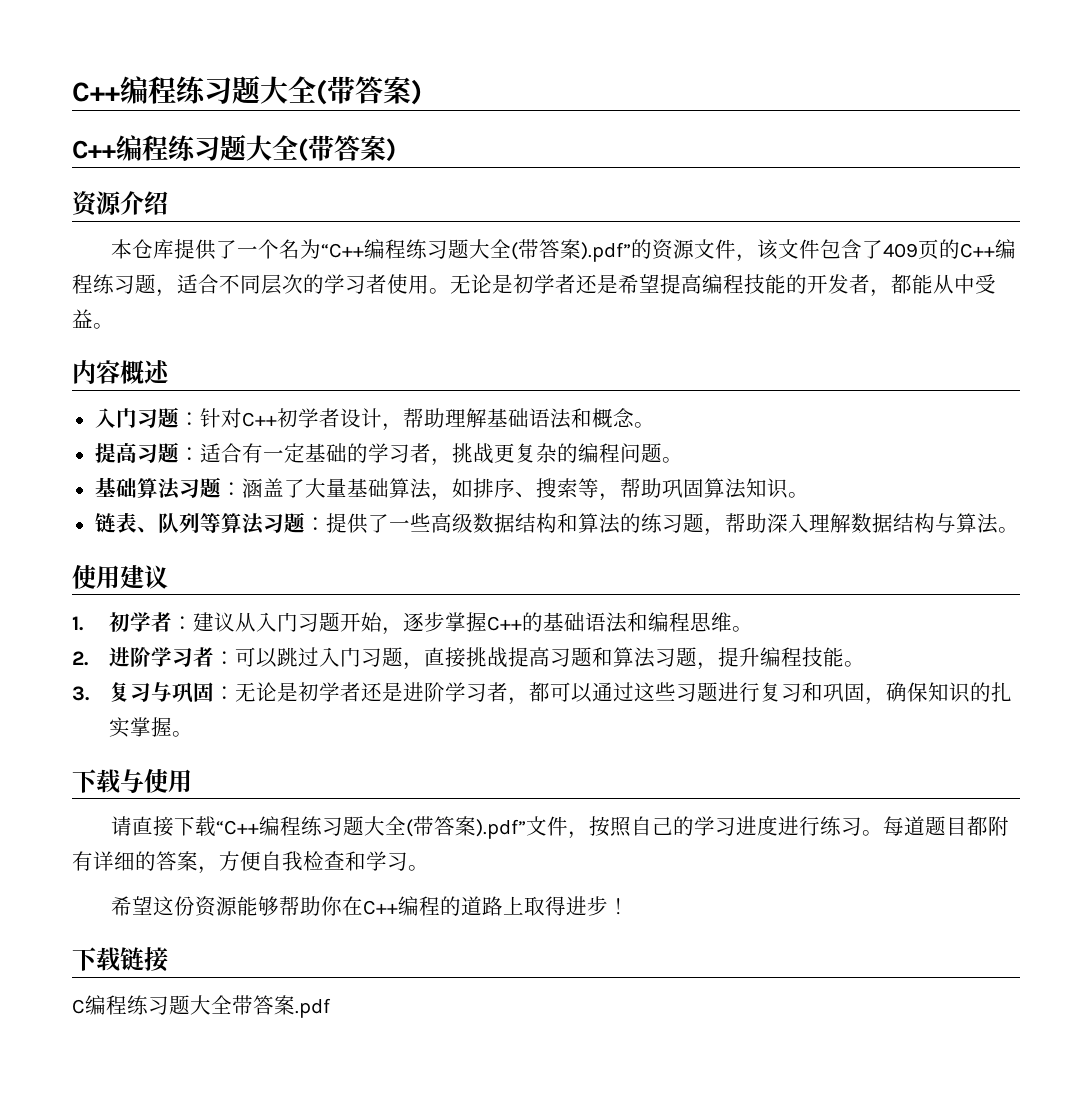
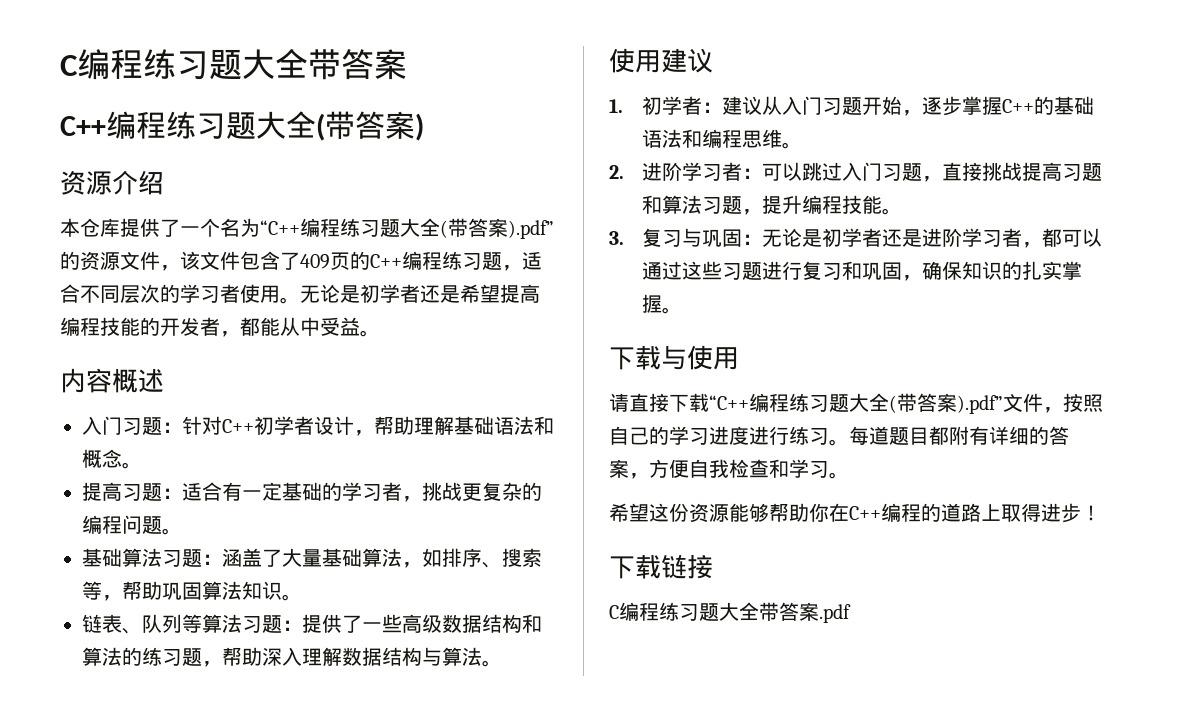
[72,75,422,105] C++编程练习题大全(带答案) -> [60,49,407,80] C编程练习题大全带答案

